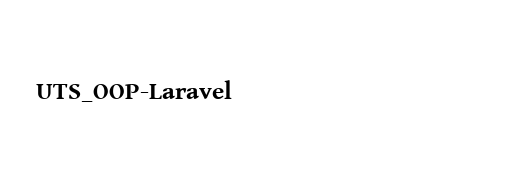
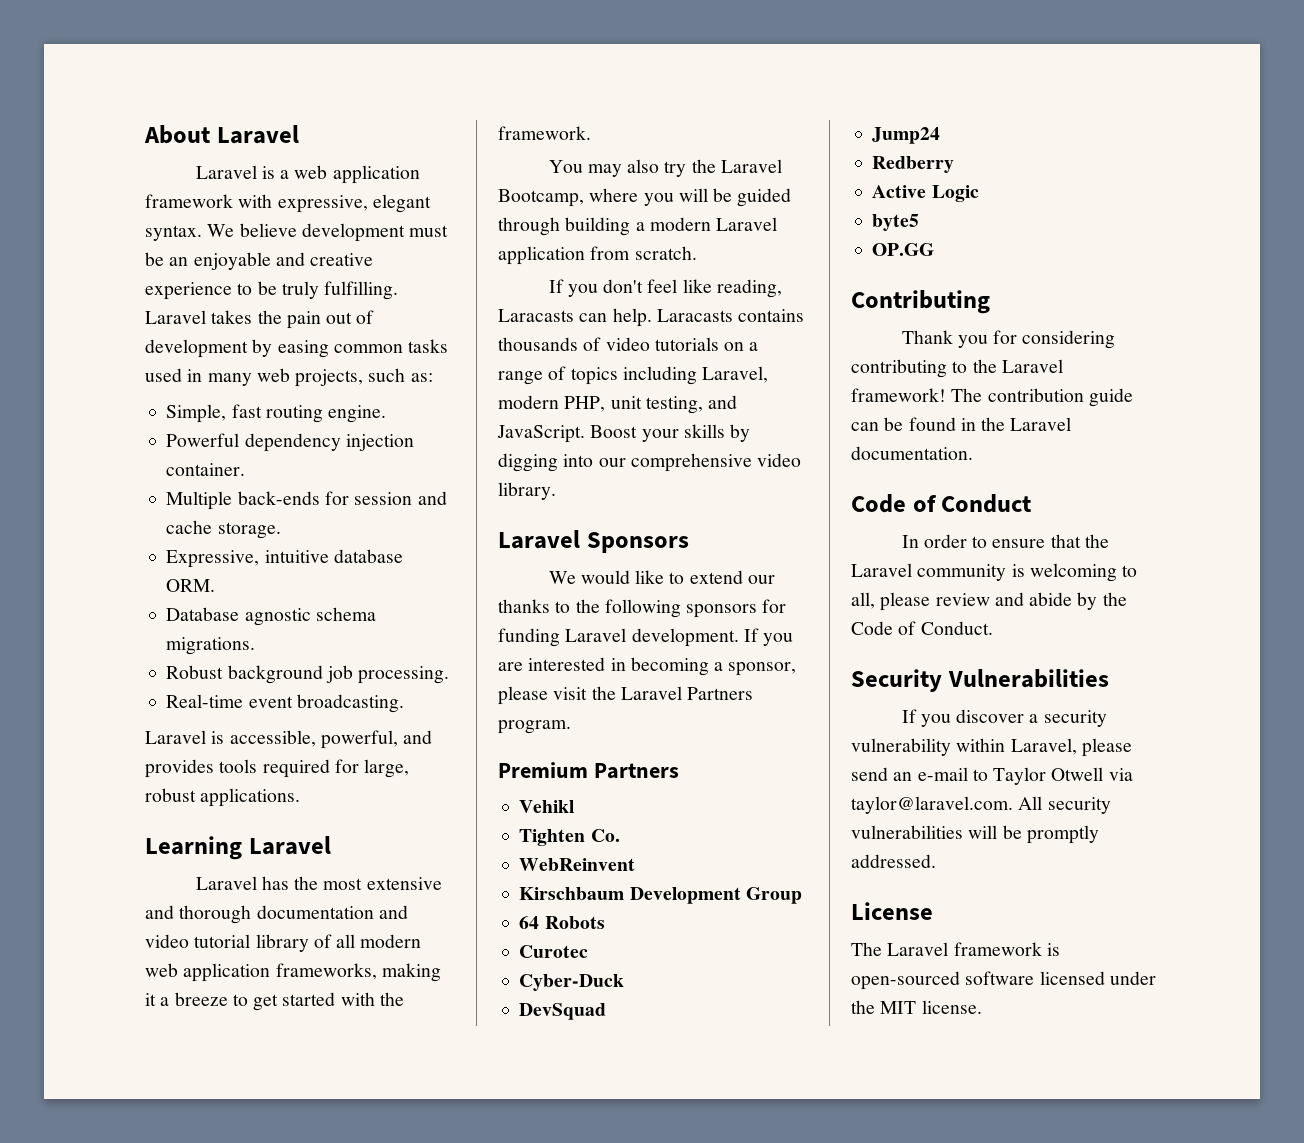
[36,80,232,102] UTS_OOP-Laravel -> [144,125,299,144] [195,165,420,184] [145,194,431,213] [145,223,449,242] [145,252,374,270] [145,281,399,300] [145,310,375,329] [145,339,449,358] [145,368,433,387] [166,404,387,423] [166,433,414,452] [166,463,246,476] [166,491,447,510] [166,520,281,539] [166,549,403,568] [166,579,216,592] [166,607,376,626] [166,637,256,655] [166,665,450,684] [166,694,404,713] [145,730,433,749] [145,759,410,778] [145,788,301,807] [145,836,331,860] [195,876,442,890] [145,905,408,924] [145,934,422,952] [145,963,441,982] [145,992,404,1011] [498,126,591,140] [548,159,782,177] [498,188,792,207] [498,217,778,236] [498,246,697,265] [548,279,782,298] [498,308,805,327] [498,337,759,351] [498,366,769,385] [498,395,738,414] [497,424,751,443] [498,453,802,472] [498,482,556,500] [498,530,689,553] [548,570,775,584] [498,599,787,618] [498,628,794,647] [498,657,797,676] [498,686,754,705] [498,720,571,734] [498,762,679,779] [519,800,575,813] [519,829,620,846] [519,858,636,871] [519,887,802,904] [519,916,605,929] [519,945,589,958] [519,974,625,991] [519,1003,607,1020] [872,127,941,144] [872,156,955,173] [872,185,979,202] [872,214,920,231] [872,243,935,256] [851,290,990,314] [901,330,1116,349] [851,359,1063,378] [851,388,1133,407] [851,417,1072,431] [851,446,973,460] [851,494,1032,513] [901,534,1109,548] [851,563,1138,582] [851,592,1127,611] [851,621,993,635] [851,669,1109,692] [901,709,1107,727] [851,738,1132,757] [851,767,1133,785] [851,796,1111,814] [851,825,1099,844] [851,854,936,868] [851,902,933,920] [851,942,1060,956] [851,971,1156,990] [851,1000,982,1014] About Laravel // Laravel is a web application framework with expressive, elegant syntax. We believe development must be an enjoyable and creative experience to be truly fulfilling. Laravel takes the pain out of development by easing common tasks used in many web projects, such as: // Simple, fast routing engine. // Powerful dependency injection container. // Multiple back-ends for session and cache storage. // Expressive, intuitive database ORM. // Database agnostic schema migrations. // Robust background job processing. // Real-time event broadcasting. // Laravel is accessible, powerful, and provides tools required for large, robust applications. // Learning Laravel // Laravel has the most extensive and thorough documentation and video tutorial library of all modern web application frameworks, making it a breeze to get started with the framework. // You may also try the Laravel Bootcamp, where you will be guided through building a modern Laravel application from scratch. // If you don't feel like reading, Laracasts can help. Laracasts contains thousands of video tutorials on a range of topics including Laravel, modern PHP, unit testing, and JavaScript. Boost your skills by digging into our comprehensive video library. // Laravel Sponsors // We would like to extend our thanks to the following sponsors for funding Laravel development. If you are interested in becoming a sponsor, please visit the Laravel Partners program. // Premium Partners // Vehikl // Tighten Co. // WebReinvent // Kirschbaum Development Group // 64 Robots // Curotec // Cyber-Duck // DevSquad // Jump24 // Redberry // Active Logic // byte5 // OP.GG // Contributing // Thank you for considering contributing to the Laravel framework! The contribution guide can be found in the Laravel documentation. // Code of Conduct // In order to ensure that the Laravel community is welcoming to all, please review and abide by the Code of Conduct. // Security Vulnerabilities // If you discover a security vulnerability within Laravel, please send an e-mail to Taylor Otwell via taylor@laravel.com. All security vulnerabilities will be promptly addressed. // License // The Laravel framework is open-sourced software licensed under the MIT license.

